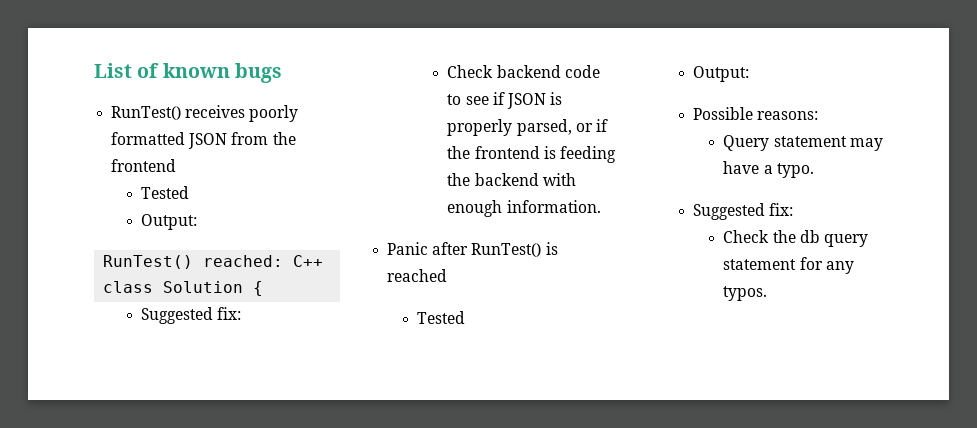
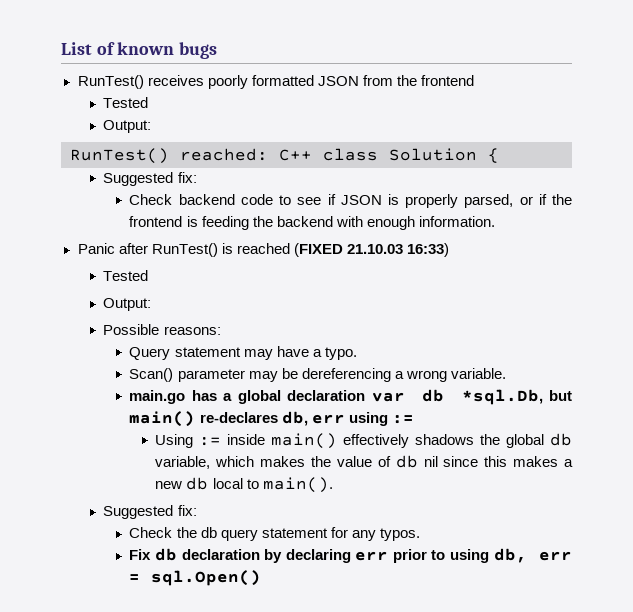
(448, 275) none -> [293,243,449,257] (FIXED 21.10.03 16:33)
(814, 170) none -> [129,368,506,382] [129,389,572,405] [129,411,414,427] [155,433,572,449] [155,455,574,469] [155,477,333,493] // Scan() parameter may be dereferencing a wrong variable. // main.go has a global declaration var db *sql.Db, but main() re-declares db, err using := // Using := inside main() effectively shadows the global db variable, which makes the value of db nil since this makes a new db local to main().
(768, 293) none -> [129,548,572,563] [129,570,262,586] // Fix db declaration by declaring err prior to using db, err = sql.Open()

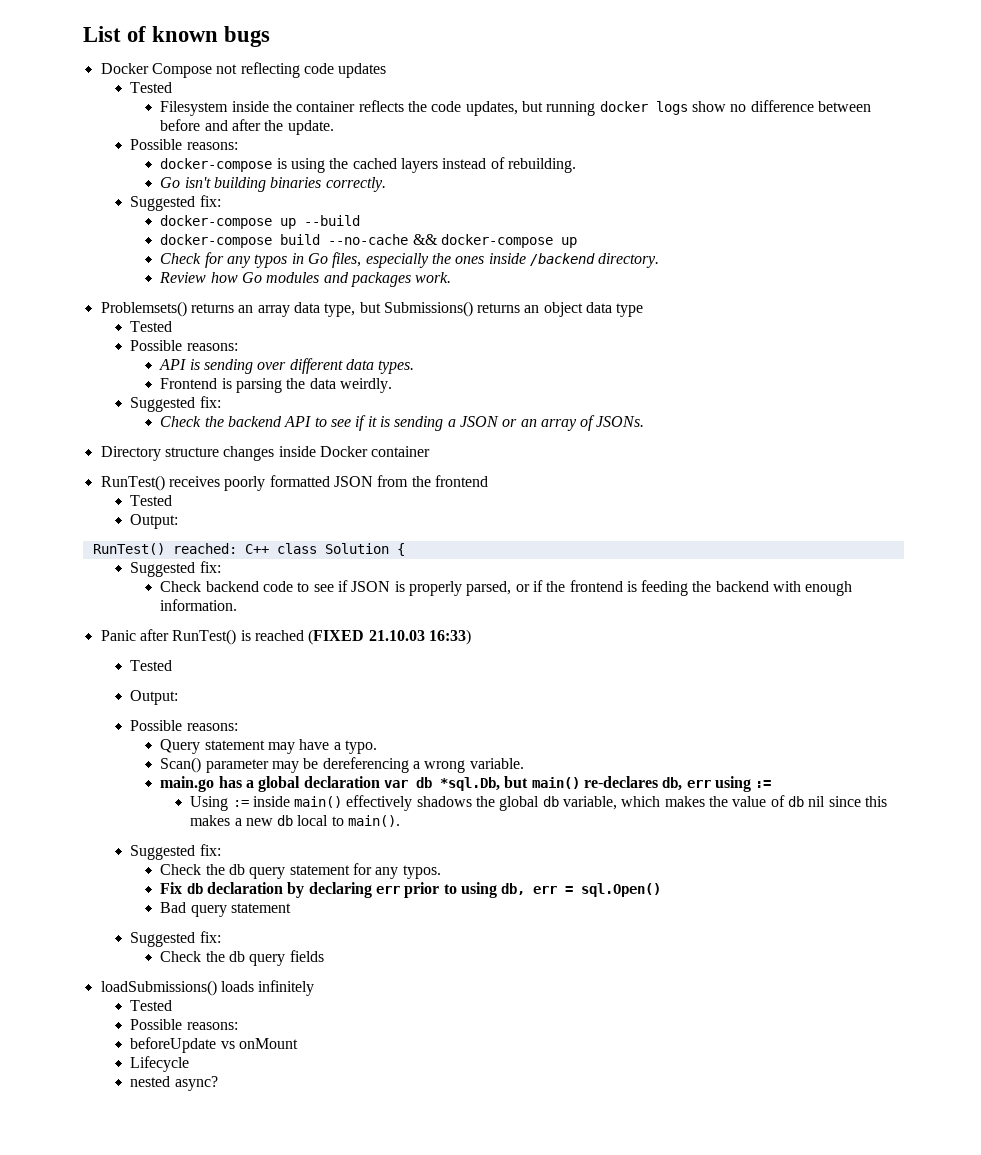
(218, 50) none -> [100,62,387,78] [130,82,173,93] [160,100,871,116] [160,119,334,135] [130,139,238,150] [160,157,576,173] [160,177,386,192] [130,195,221,211] [160,215,361,229] [160,234,577,248] [160,252,660,268] [159,272,452,287] [100,301,644,317] [130,321,173,332] [130,340,238,351] [159,358,415,374] [160,378,392,393] [130,396,221,412] [160,415,645,431] [100,446,431,461] // Docker Compose not reflecting code updates // Tested // Filesystem inside the container reflects the code updates, but running docker logs show no difference between before and after the update. // Possible reasons: // docker-compose is using the cached layers instead of rebuilding. // Go isn't building binaries correctly. // Suggested fix: // docker-compose up --build // docker-compose build --no-cache && docker-compose up // Check for any typos in Go files, especially the ones inside /backend directory. // Review how Go modules and packages work. // Problemsets() returns an array data type, but Submissions() returns an object data type // Tested // Possible reasons: // API is sending over different data types. // Frontend is parsing the data weirdly. // Suggested fix: // Check the backend API to see if it is sending a JSON or an array of JSONs. // Directory structure changes inside Docker container
(262, 578) none -> [160,902,291,917] [130,931,221,947] [160,950,324,966] [100,980,315,996] [130,1000,173,1011] [130,1019,238,1030] [130,1037,299,1053] [130,1056,190,1072] [130,1076,218,1091] // Bad query statement // Suggested fix: // Check the db query fields // loadSubmissions() loads infinitely // Tested // Possible reasons: // beforeUpdate vs onMount // Lifecycle // nested async?

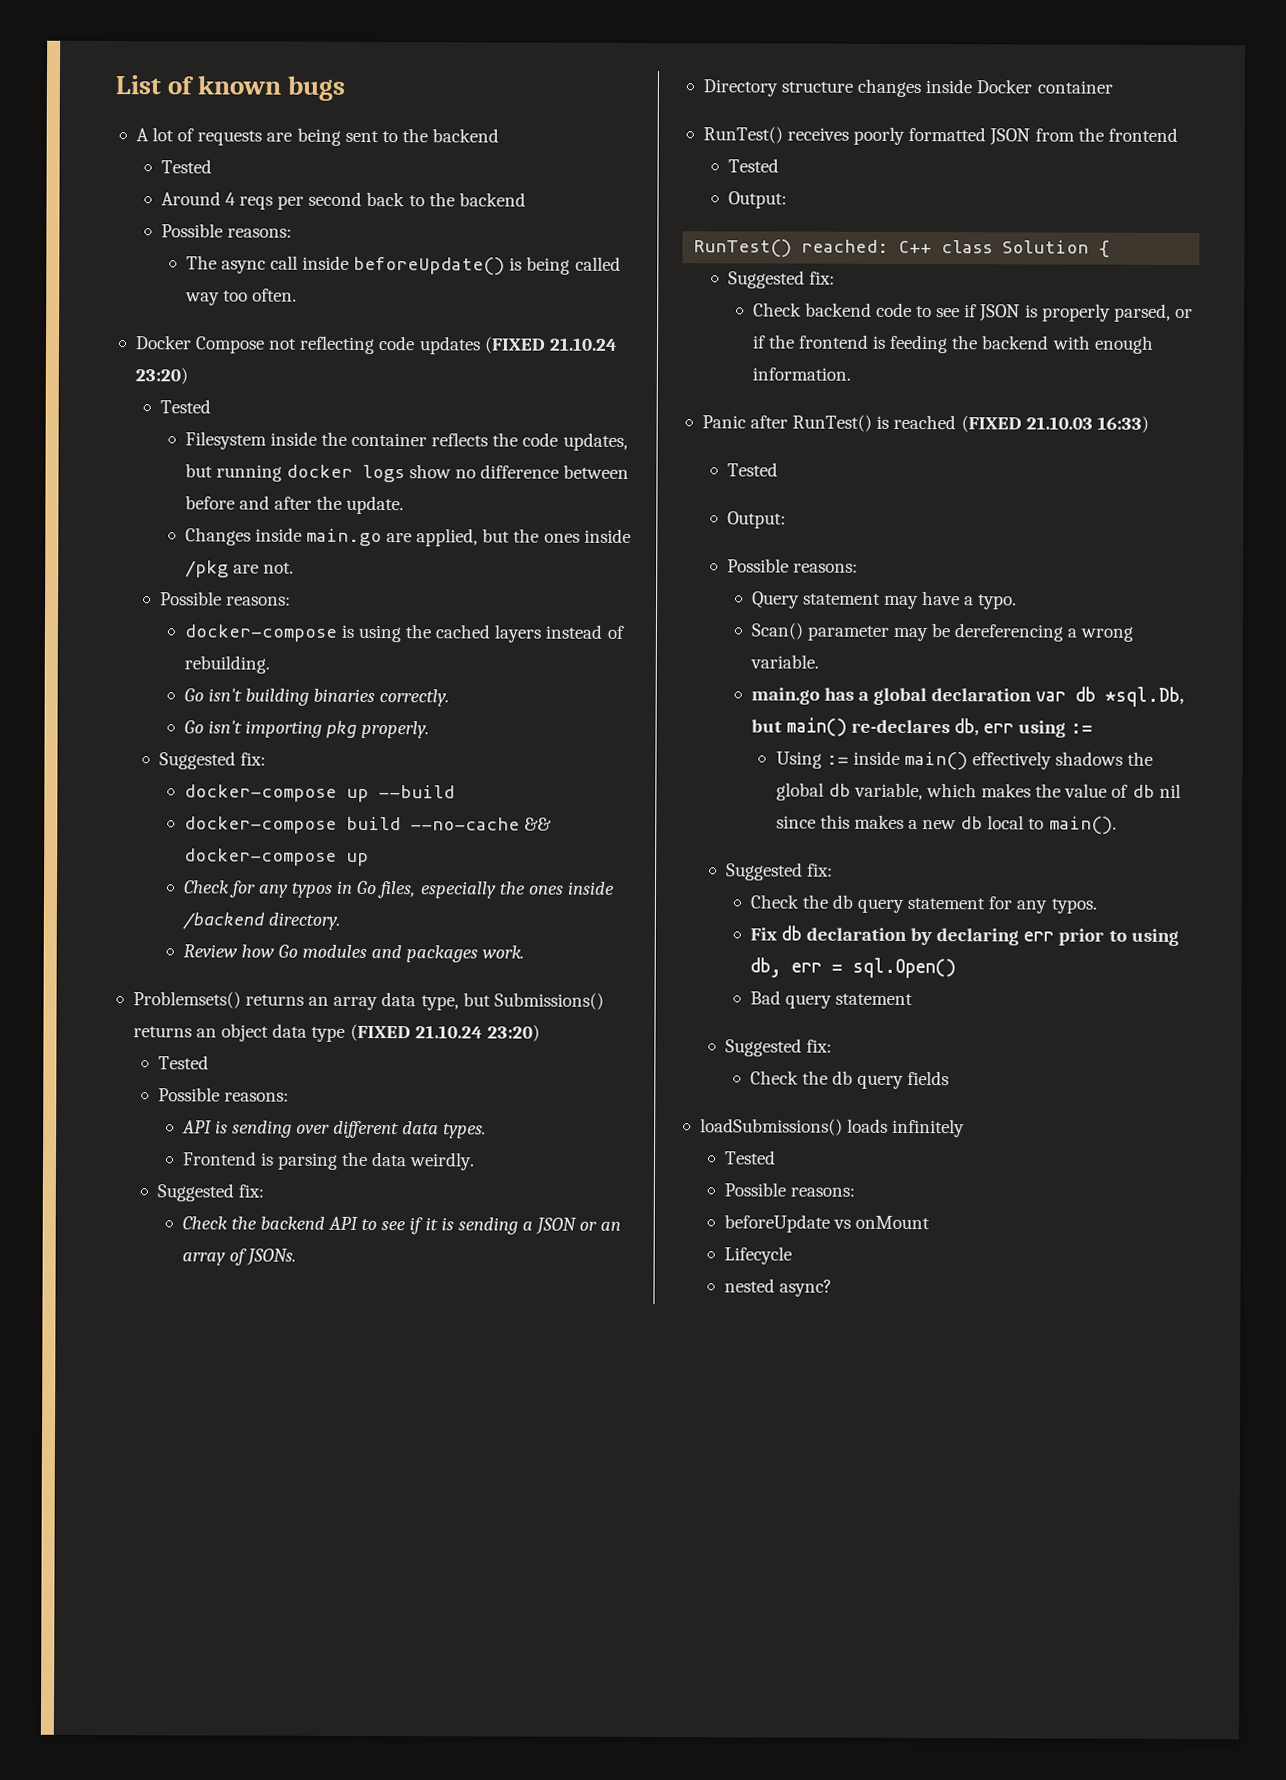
(271, 36) none -> [135,127,500,146] [160,159,212,174] [160,191,526,210] [160,223,292,238] [185,255,621,276] [184,288,297,306] // A lot of requests are being sent to the backend // Tested // Around 4 reqs per second back to the backend // Possible reasons: // The async call inside beforeUpdate() is being called way too often.
(387, 70) none -> [483,336,618,354] [134,367,188,385] (FIXED 21.10.24 23:20)
(334, 127) none -> [184,527,631,547] [184,560,294,578] // Changes inside main.go are applied, but the ones inside /pkg are not.
(386, 184) none -> [183,720,430,739] // Go isn't importing pkg properly.
(644, 310) none -> [349,1023,540,1042] (FIXED 21.10.24 23:20)

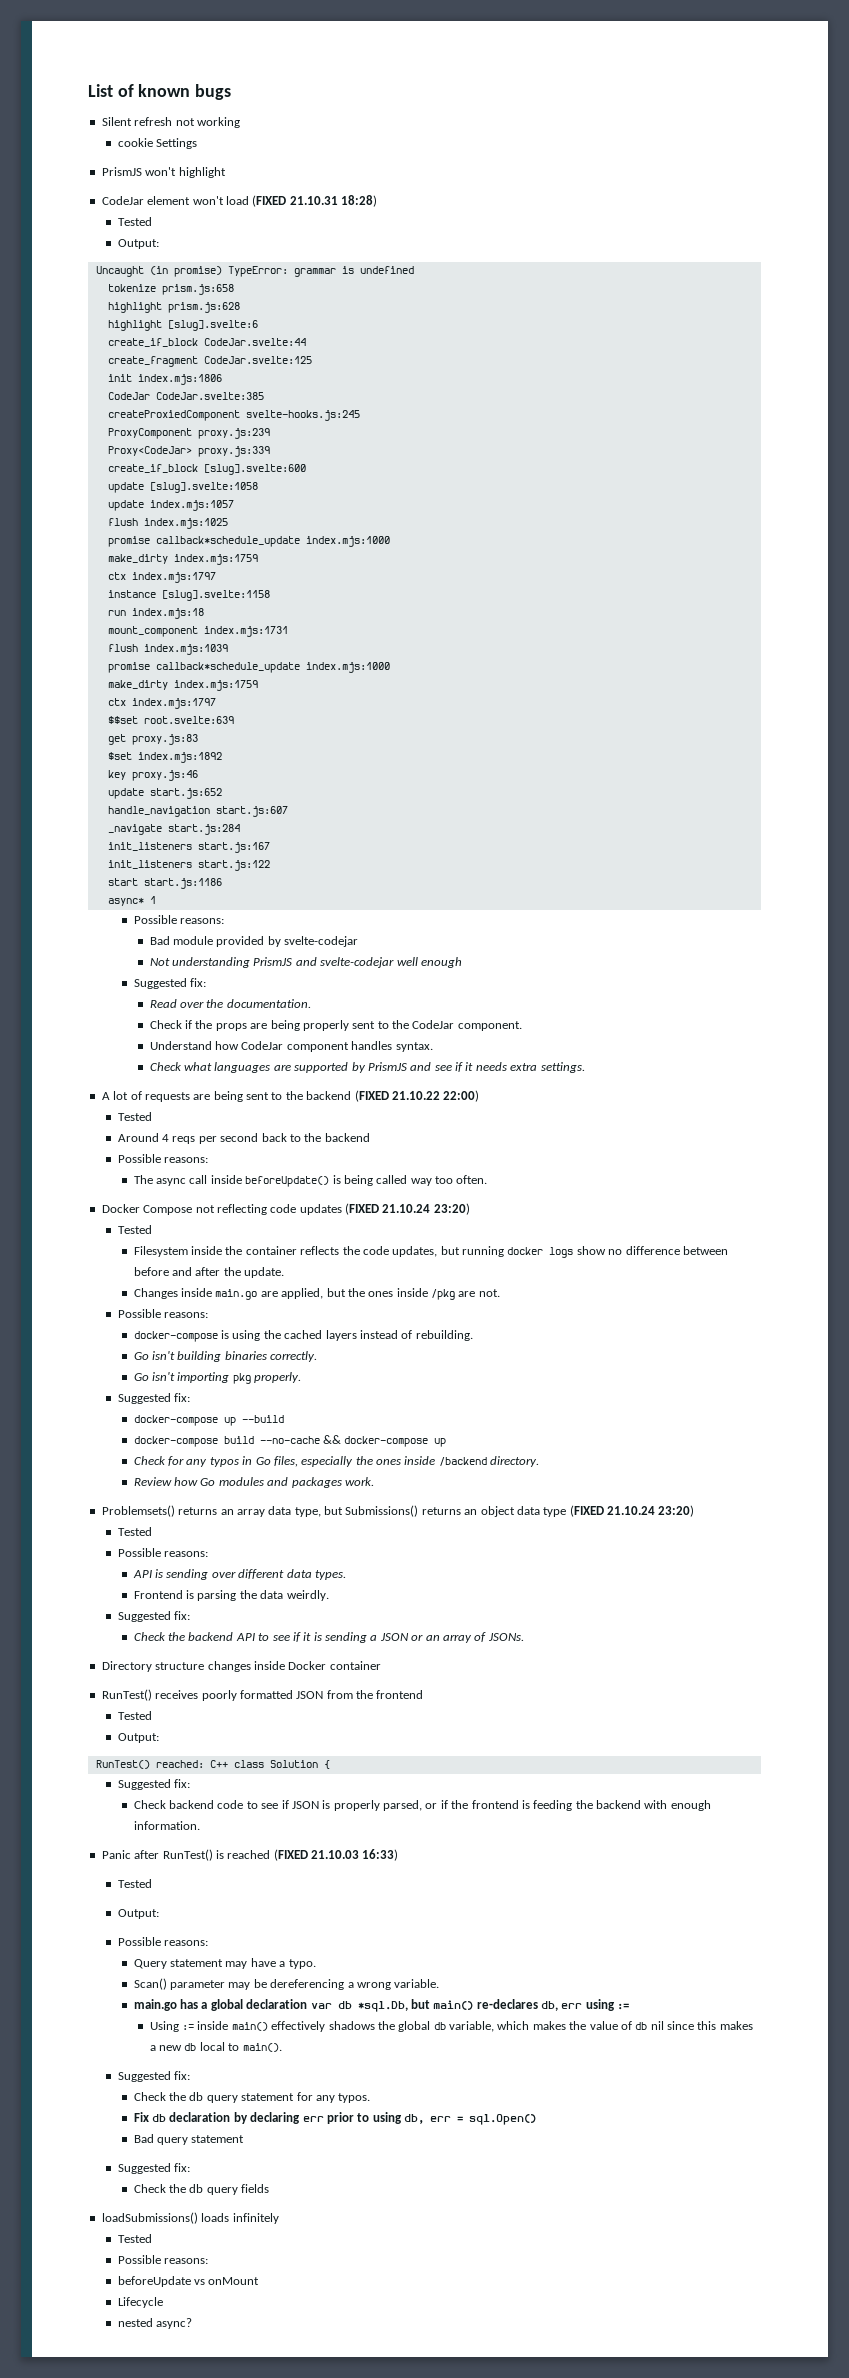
(346, 88) none -> [101,117,240,128] [117,138,198,149] [101,167,226,178] [101,195,377,207] [117,217,152,226] [117,239,159,249] [95,266,414,277] [107,284,234,295] [107,302,240,313] [107,320,258,331] [107,338,306,347] [107,356,312,367] [107,374,222,385] [107,392,264,400] [107,410,360,421] [107,428,270,439] [107,446,270,457] [107,464,306,475] [107,482,258,493] [107,500,234,511] [107,518,228,529] [107,536,390,547] [107,554,258,565] [107,572,216,583] [107,590,270,601] [107,608,204,619] [107,626,288,637] [107,644,228,655] [107,662,390,673] [107,680,258,691] [107,698,216,709] [107,716,234,724] [107,734,198,745] [107,752,222,763] [107,770,198,781] [107,788,222,799] [107,806,288,817] [107,824,240,835] [107,842,270,853] [107,860,270,871] [107,878,222,889] [107,896,156,906] [133,915,225,924] [149,936,359,947] [149,957,462,968] [133,978,207,989] [149,999,311,1008] [149,1020,522,1031] [149,1041,433,1052] [149,1062,585,1073] // Silent refresh not working // cookie Settings // PrismJS won't highlight // CodeJar element won't load (FIXED 21.10.31 18:28) // Tested // Output: // Uncaught (in promise) TypeError: grammar is undefined // tokenize prism.js:658 // highlight prism.js:628 // highlight [slug].svelte:6 // create_if_block CodeJar.svelte:44 // create_fragment CodeJar.svelte:125 // init index.mjs:1806 // CodeJar CodeJar.svelte:385 // createProxiedComponent svelte-hooks.js:245 // ProxyComponent proxy.js:239 // Proxy<CodeJar> proxy.js:339 // create_if_block [slug].svelte:600 // update [slug].svelte:1058 // update index.mjs:1057 // flush index.mjs:1025 // promise callback*schedule_update index.mjs:1000 // make_dirty index.mjs:1759 // ctx index.mjs:1797 // instance [slug].svelte:1158 // run index.mjs:18 // mount_component index.mjs:1731 // flush index.mjs:1039 // promise callback*schedule_update index.mjs:1000 // make_dirty index.mjs:1759 // ctx index.mjs:1797 // $$set root.svelte:639 // get proxy.js:83 // $set index.mjs:1892 // key proxy.js:46 // update start.js:652 // handle_navigation start.js:607 // _navigate start.js:284 // init_listeners start.js:167 // init_listeners start.js:122 // start start.js:1186 // async* 1 // Possible reasons: // Bad module provided by svelte-codejar // Not understanding PrismJS and svelte-codejar well enough // Suggested fix: // Read over the documentation. // Check if the props are being properly sent to the CodeJar component. // Understand how CodeJar component handles syntax. // Check what languages are supported by PrismJS and see if it needs extra settings.
(500, 135) none -> [354,1090,480,1102] (FIXED 21.10.22 22:00)

